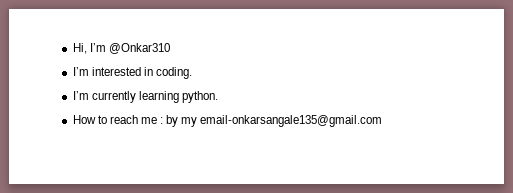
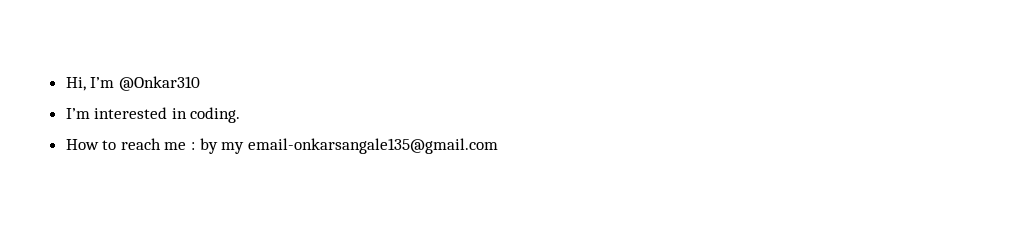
[72,91,218,103] // I’m currently learning python. -> (241, 115) none

